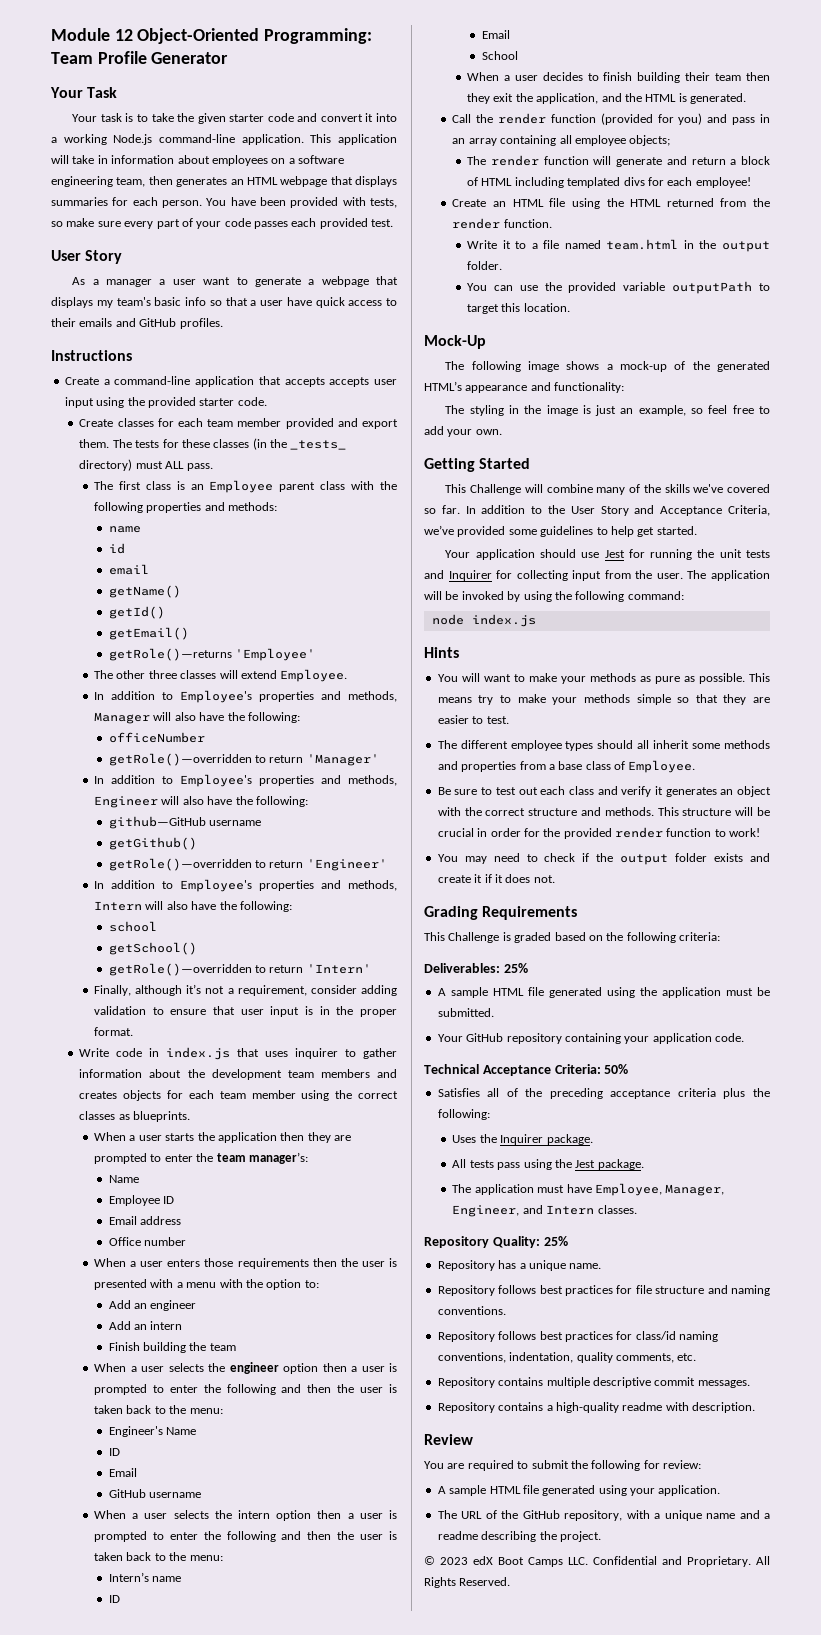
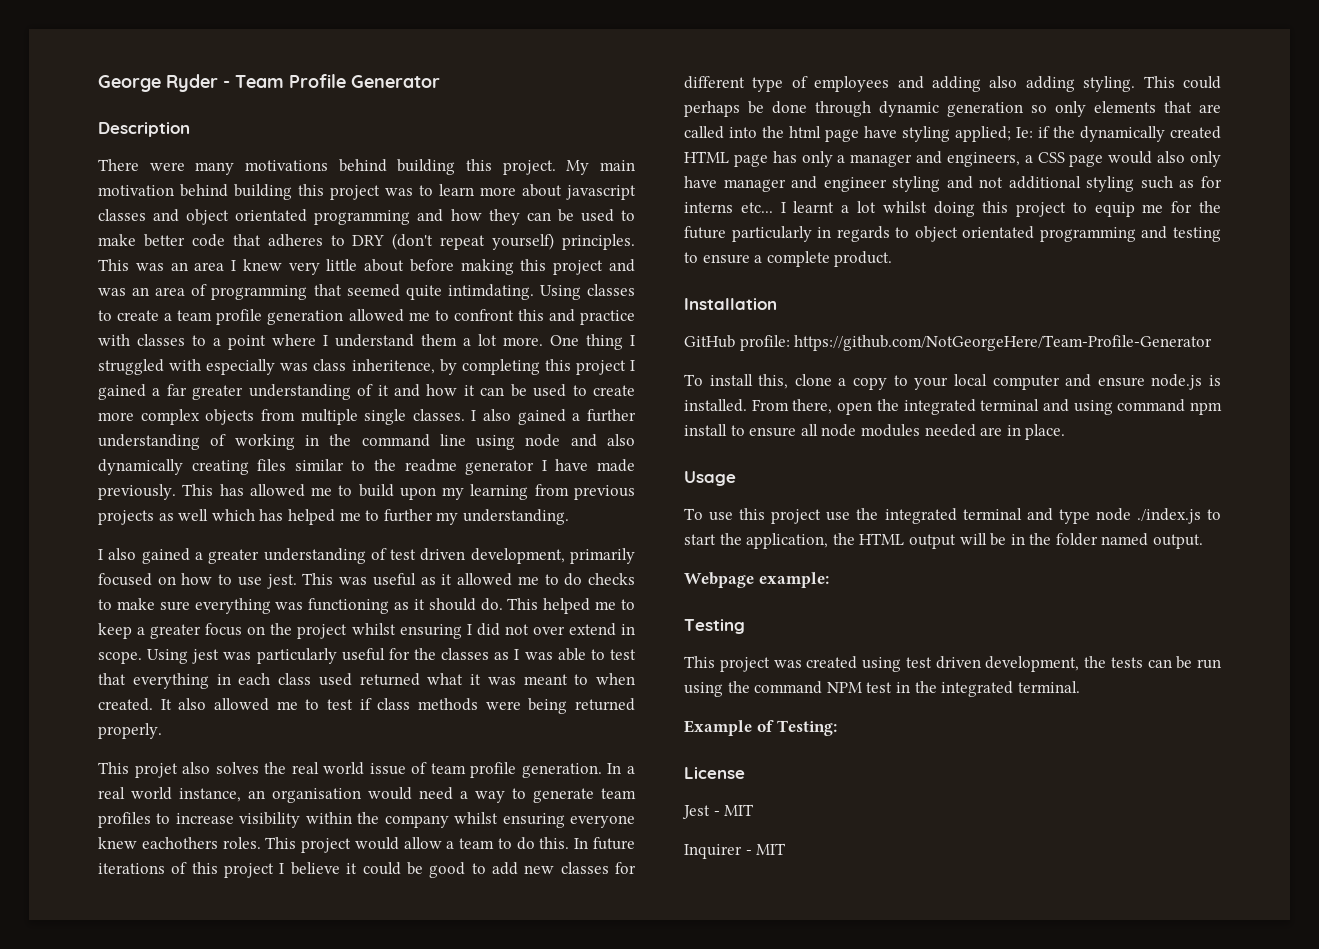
[51,28,373,44] Module 12 Object-Oriented Programming: -> [98,74,230,92] George Ryder -
[50,87,118,98] [72,113,398,124] [51,134,397,145] [51,155,344,166] [51,176,397,187] [51,197,397,208] [51,218,394,229] [51,250,123,264] [72,276,399,287] [51,297,397,308] [51,318,223,329] [51,350,132,361] [64,376,397,387] [64,397,267,408] [79,418,398,429] [79,438,347,450] [79,459,213,471] [94,480,397,493] [94,502,278,513] [108,526,141,533] [108,543,125,554] [108,564,149,575] [108,585,181,598] [108,606,165,619] [108,627,189,640] [108,648,316,661] [94,669,348,682] [94,690,397,703] [94,712,300,724] [108,732,205,743] [108,753,379,766] [94,774,397,787] [94,796,308,808] [108,816,262,829] [108,837,197,850] [108,858,387,871] [94,879,397,892] [94,901,292,912] [108,921,157,932] [108,942,197,955] [108,963,371,976] [94,984,398,996] [94,1006,397,1017] [94,1027,134,1036] [79,1047,397,1060] [79,1069,397,1080] [79,1090,398,1101] [79,1111,191,1122] [94,1132,352,1143] [94,1152,308,1164] [108,1175,139,1183] [108,1195,175,1206] [108,1216,182,1225] [108,1237,187,1246] [94,1258,397,1269] [94,1279,319,1290] [108,1300,197,1311] [108,1321,183,1330] [108,1342,236,1353] [94,1362,398,1374] [94,1384,397,1395] [94,1405,223,1414] [108,1426,197,1437] [108,1448,120,1456] [108,1468,137,1477] [108,1489,202,1498] [94,1510,397,1521] [94,1531,397,1542] [94,1552,223,1561] [108,1572,182,1582] [108,1595,120,1603] [481,30,510,39] [481,51,518,60] [467,72,770,83] [467,93,747,104] [452,113,770,125] [452,135,671,146] [467,155,770,167] [467,177,751,188] [452,198,770,209] [452,218,552,229] [467,239,770,252] [467,261,503,270] [467,281,770,294] [467,303,570,314] [424,335,486,349] [445,361,770,372] [424,381,625,393] [445,405,771,416] [424,426,502,437] [424,458,531,472] [445,484,770,495] [424,505,770,516] [424,525,697,537] [445,549,770,560] [424,570,770,581] [424,591,684,602] [431,614,536,627] [424,647,459,658] [437,673,770,684] [437,694,770,705] [437,715,509,724] [437,740,770,751] [437,760,696,773] [437,786,771,797] [437,807,770,816] [437,827,761,839] [437,853,770,865] [437,874,555,883] [424,906,578,920] [424,932,720,943] [424,963,528,973] [437,987,770,998] [437,1008,494,1017] [437,1033,744,1044] [424,1064,629,1076] [437,1088,770,1099] [437,1109,490,1120] [452,1134,593,1145] [452,1159,644,1170] [452,1183,725,1196] [452,1205,637,1217] [424,1236,568,1248] [437,1260,602,1271] [437,1285,770,1296] [437,1306,506,1315] [437,1331,718,1342] [437,1352,697,1363] [437,1377,750,1388] [437,1402,755,1413] [424,1434,473,1445] [424,1460,701,1471] [437,1485,721,1496] [437,1510,770,1521] [437,1531,601,1542] [424,1556,770,1567] [424,1577,511,1588] Your Task // Your task is to take the given starter code and convert it into a working Node.js command-line application. This application will take in information about employees on a software engineering team, then generates an HTML webpage that displays summaries for each person. You have been provided with tests, so make sure every part of your code passes each provided test. // User Story // As a manager a user want to generate a webpage that displays my team's basic info so that a user have quick access to their emails and GitHub profiles. // Instructions // Create a command-line application that accepts accepts user input using the provided starter code. // Create classes for each team member provided and export them. The tests for these classes (in the _tests_ directory) must ALL pass. // The first class is an Employee parent class with the following properties and methods: // name // id // email // getName() // getId() // getEmail() // getRole()—returns 'Employee' // The other three classes will extend Employee. // In addition to Employee's properties and methods, Manager will also have the following: // officeNumber // getRole()—overridden to return 'Manager' // In addition to Employee's properties and methods, Engineer will also have the following: // github—GitHub username // getGithub() // getRole()—overridden to return 'Engineer' // In addition to Employee's properties and methods, Intern will also have the following: // school // getSchool() // getRole()—overridden to return 'Intern' // Finally, although it’s not a requirement, consider adding validation to ensure that user input is in the proper format. // Write code in index.js that uses inquirer to gather information about the development team members and creates objects for each team member using the correct classes as blueprints. // When a user starts the application then they are prompted to enter the team manager’s: // Name // Employee ID // Email address // Office number // When a user enters those requirements then the user is presented with a menu with the option to: // Add an engineer // Add an intern // Finish building the team // When a user selects the engineer option then a user is prompted to enter the following and then the user is taken back to the menu: // Engineer's Name // ID // Email // GitHub username // When a user selects the intern option then a user is prompted to enter the following and then the user is taken back to the menu: // Intern’s name // ID // Email // School // When a user decides to finish building their team then they exit the application, and the HTML is generated. // Call the render function (provided for you) and pass in an array containing all employee objects; // The render function will generate and return a block of HTML including templated divs for each employee! // Create an HTML file using the HTML returned from the render function. // Write it to a file named team.html in the output folder. // You can use the provided variable outputPath to target this location. // Mock-Up // The following image shows a mock-up of the generated HTML’s appearance and functionality: // The styling in the image is just an example, so feel free to add your own. // Getting Started // This Challenge will combine many of the skills we've covered so far. In addition to the User Story and Acceptance Criteria, we’ve provided some guidelines to help get started. // Your application should use Jest for running the unit tests and Inquirer for collecting input from the user. The application will be invoked by using the following command: // node index.js // Hints // You will want to make your methods as pure as possible. This means try to make your methods simple so that they are easier to test. // The different employee types should all inherit some methods and properties from a base class of Employee. // Be sure to test out each class and verify it generates an object with the correct structure and methods. This structure will be crucial in order for the provided render function to work! // You may need to check if the output folder exists and create it if it does not. // Grading Requirements // This Challenge is graded based on the following criteria: // Deliverables: 25% // A sample HTML file generated using the application must be submitted. // Your GitHub repository containing your application code. // Technical Acceptance Criteria: 50% // Satisfies all of the preceding acceptance criteria plus the following: // Uses the Inquirer package. // All tests pass using the Jest package. // The application must have Employee, Manager, Engineer, and Intern classes. // Repository Quality: 25% // Repository has a unique name. // Repository follows best practices for file structure and naming conventions. // Repository follows best practices for class/id naming conventions, indentation, quality comments, etc. // Repository contains multiple descriptive commit messages. // Repository contains a high-quality readme with description. // Review // You are required to submit the following for review: // A sample HTML file generated using your application. // The URL of the GitHub repository, with a unique name and a readme describing the project. // © 2023 edX Boot Camps LLC. Confidential and Proprietary. All Rights Reserved. -> [98,122,190,137] [98,159,635,175] [98,184,636,200] [98,209,635,225] [98,233,635,250] [98,259,635,275] [98,284,636,300] [98,309,635,325] [98,334,635,350] [98,359,636,375] [98,384,636,400] [98,409,636,425] [98,434,635,450] [98,459,636,475] [98,484,635,500] [98,509,569,525] [98,548,635,564] [98,573,635,589] [98,598,635,614] [98,623,635,639] [98,648,637,664] [98,673,635,689] [98,698,635,714] [98,723,162,739] [98,762,636,778] [98,787,636,803] [98,812,635,828] [98,837,635,853] [98,862,636,878] [684,76,1221,92] [684,101,1221,117] [684,126,1221,142] [684,151,1221,167] [684,176,1222,192] [684,201,1221,217] [684,226,1221,242] [684,251,893,267] [684,298,777,310] [684,335,1213,351] [684,374,1221,390] [684,399,1222,415] [684,424,1066,440] [684,471,736,486] [684,508,1221,524] [684,533,1204,549] [684,572,829,588] [684,619,745,634] [684,656,1221,672] [684,681,1080,697] [684,720,838,736] [684,767,745,779] [682,804,755,819] [684,843,787,859] Description // There were many motivations behind building this project. My main motivation behind building this project was to learn more about javascript classes and object orientated programming and how they can be used to make better code that adheres to DRY (don't repeat yourself) principles. This was an area I knew very little about before making this project and was an area of programming that seemed quite intimdating. Using classes to create a team profile generation allowed me to confront this and practice with classes to a point where I understand them a lot more. One thing I struggled with especially was class inheritence, by completing this project I gained a far greater understanding of it and how it can be used to create more complex objects from multiple single classes. I also gained a further understanding of working in the command line using node and also dynamically creating files similar to the readme generator I have made previously. This has allowed me to build upon my learning from previous projects as well which has helped me to further my understanding. // I also gained a greater understanding of test driven development, primarily focused on how to use jest. This was useful as it allowed me to do checks to make sure everything was functioning as it should do. This helped me to keep a greater focus on the project whilst ensuring I did not over extend in scope. Using jest was particularly useful for the classes as I was able to test that everything in each class used returned what it was meant to when created. It also allowed me to test if class methods were being returned properly. // This projet also solves the real world issue of team profile generation. In a real world instance, an organisation would need a way to generate team profiles to increase visibility within the company whilst ensuring everyone knew eachothers roles. This project would allow a team to do this. In future iterations of this project I believe it could be good to add new classes for different type of employees and adding also adding styling. This could perhaps be done through dynamic generation so only elements that are called into the html page have styling applied; Ie: if the dynamically created HTML page has only a manager and engineers, a CSS page would also only have manager and engineer styling and not additional styling such as for interns etc... I learnt a lot whilst doing this project to equip me for the future particularly in regards to object orientated programming and testing to ensure a complete product. // Installation // GitHub profile: https://github.com/NotGeorgeHere/Team-Profile-Generator // To install this, clone a copy to your local computer and ensure node.js is installed. From there, open the integrated terminal and using command npm install to ensure all node modules needed are in place. // Usage // To use this project use the integrated terminal and type node ./index.js to start the application, the HTML output will be in the folder named output. // Webpage example: // Testing // This project was created using test driven development, the tests can be run using the command NPM test in the integrated terminal. // Example of Testing: // License // Jest - MIT // Inquirer - MIT

